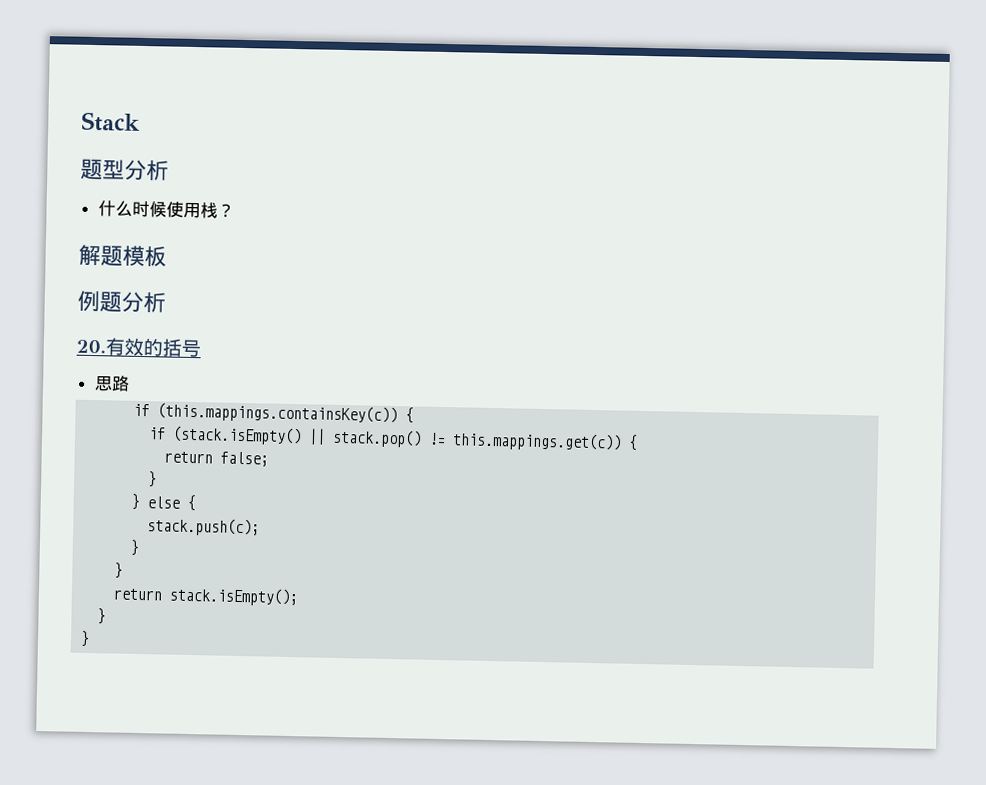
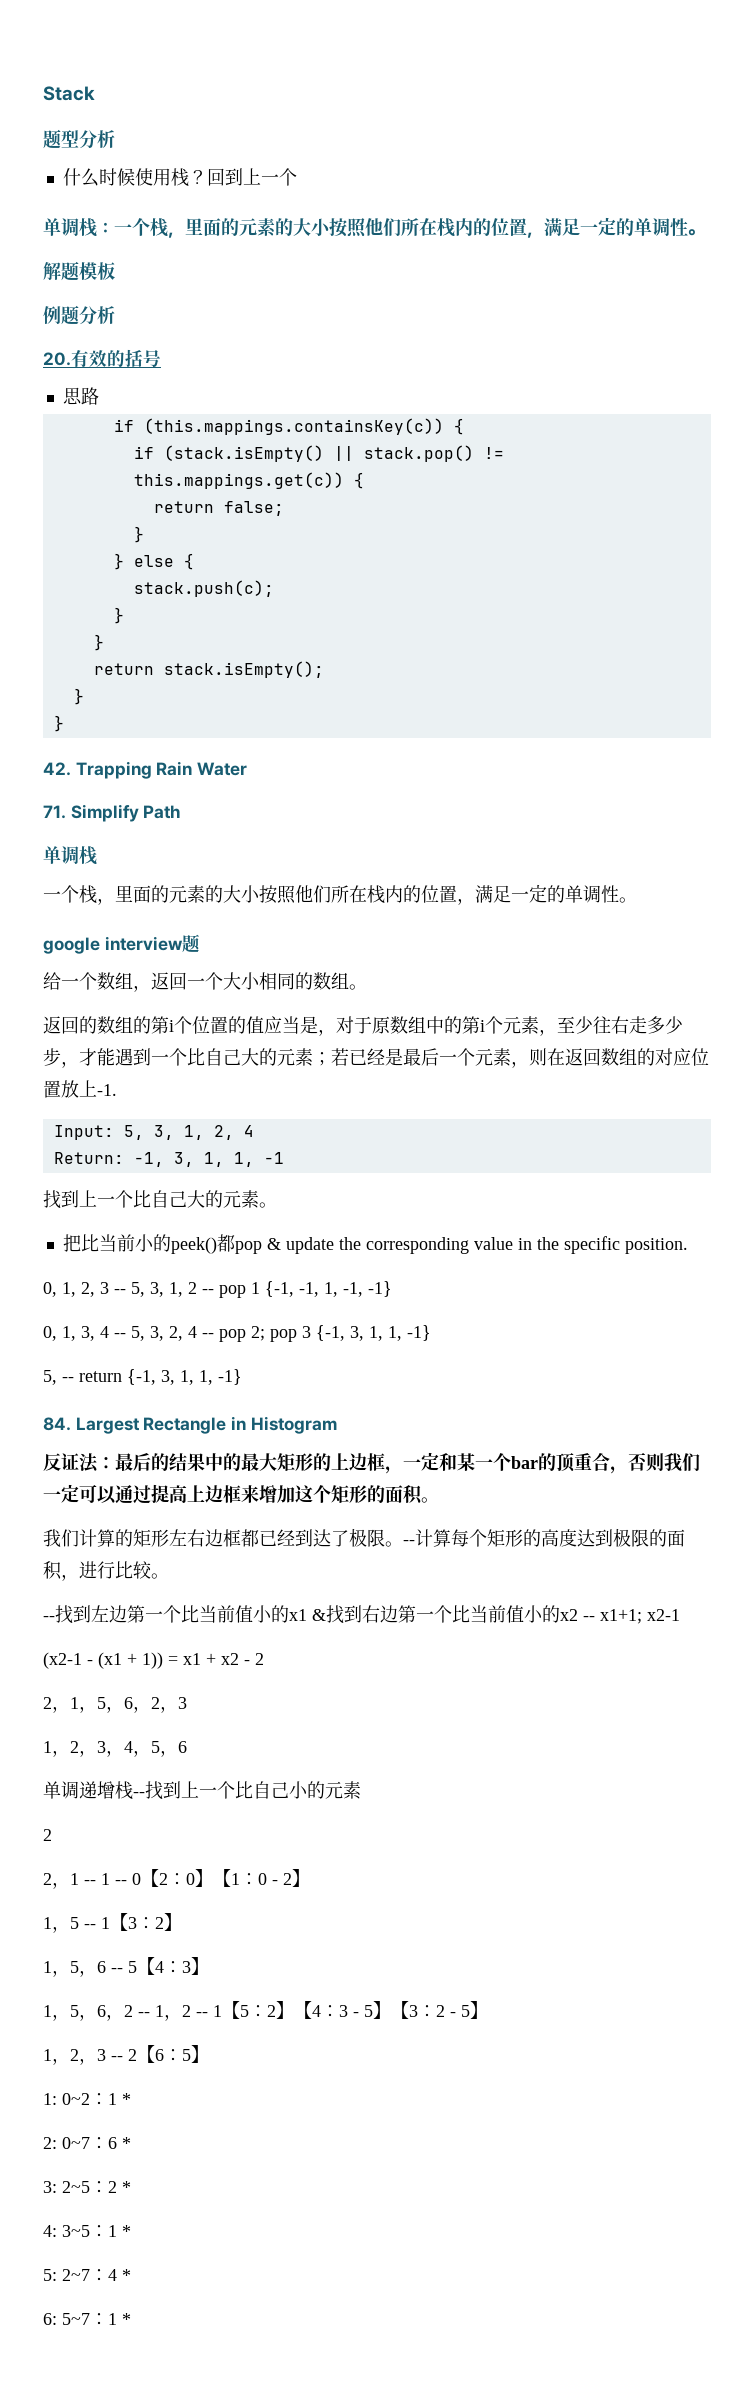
(235, 210) none -> [206,168,297,186] [43,217,705,238] 回到上一个 // 单调栈：一个栈，里面的元素的大小按照他们所在栈内的位置，满足一定的单调性。
(91, 639) none -> [43,761,248,779] [43,804,182,822] [43,846,97,865] [43,884,637,905] [43,934,200,954] [43,972,367,992] [43,1016,683,1036] [43,1048,709,1068] [43,1080,117,1098] [53,1125,254,1140] [53,1152,284,1167] [43,1190,277,1209] [62,1234,688,1254] [43,1281,392,1298] [43,1325,431,1342] [43,1369,242,1385] [43,1416,337,1434] [43,1452,700,1474] [43,1484,439,1505] [43,1528,685,1547] [43,1561,169,1581] [43,1605,680,1624] [43,1652,264,1669] [43,1697,187,1713] [43,1741,187,1757] [43,1781,361,1800] [43,1829,52,1841] [43,1869,310,1889] [43,1913,182,1933] [43,1957,209,1977] [43,2001,488,2021] [43,2045,209,2065] [43,2093,131,2105] [43,2137,131,2149] [43,2181,131,2193] [43,2225,131,2237] [43,2269,131,2281] [43,2313,131,2325] // 42. Trapping Rain Water // 71. Simplify Path // 单调栈 // 一个栈，里面的元素的大小按照他们所在栈内的位置，满足一定的单调性。 // google interview题 // 给一个数组，返回一个大小相同的数组。 // 返回的数组的第i个位置的值应当是，对于原数组中的第i个元素，至少往右走多少步，才能遇到一个比自己大的元素；若已经是最后一个元素，则在返回数组的对应位置放上-1. // Input: 5, 3, 1, 2, 4 // Return: -1, 3, 1, 1, -1 // 找到上一个比自己大的元素。 // 把比当前小的peek()都pop & update the corresponding value in the specific position. // 0, 1, 2, 3 -- 5, 3, 1, 2 -- pop 1 {-1, -1, 1, -1, -1} // 0, 1, 3, 4 -- 5, 3, 2, 4 -- pop 2; pop 3 {-1, 3, 1, 1, -1} // 5, -- return {-1, 3, 1, 1, -1} // 84. Largest Rectangle in Histogram // 反证法：最后的结果中的最大矩形的上边框，一定和某一个bar的顶重合，否则我们一定可以通过提高上边框来增加这个矩形的面积。 // 我们计算的矩形左右边框都已经到达了极限。--计算每个矩形的高度达到极限的面积，进行比较。 // --找到左边第一个比当前值小的x1 &找到右边第一个比当前值小的x2 -- x1+1; x2-1 // (x2-1 - (x1 + 1)) = x1 + x2 - 2 // 2，1，5，6，2，3 // 1，2，3，4，5，6 // 单调递增栈--找到上一个比自己小的元素 // 2 // 2，1 -- 1 -- 0【2：0】【1：0 - 2】 // 1，5 -- 1【3：2】 // 1，5，6 -- 5【4：3】 // 1，5，6，2 -- 1，2 -- 1【5：2】【4：3 - 5】【3：2 - 5】 // 1，2，3 -- 2【6：5】 // 1: 0~2：1 * // 2: 0~7：6 * // 3: 2~5：2 * // 4: 3~5：1 * // 5: 2~7：4 * // 6: 5~7：1 *

